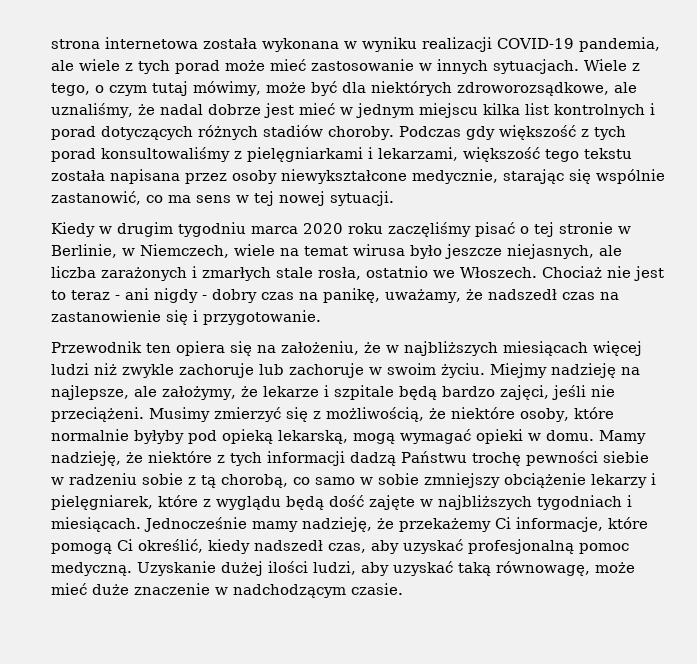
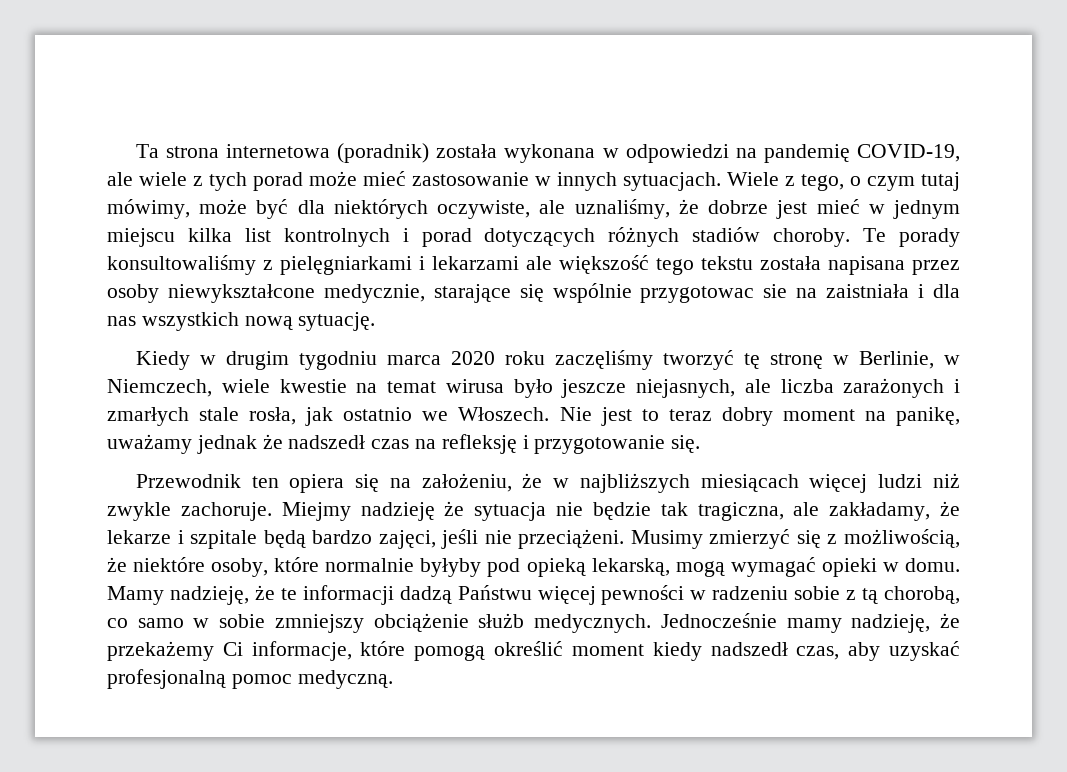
(51, 44) none -> [135,144,159,158] Ta
(198, 43) none -> [337,143,430,163] (poradnik)
[362,37,660,52] wyniku realizacji COVID-19 pandemia, -> [625,144,960,163] odpowiedzi na pandemię COVID-19,
[456,82,609,96] zdroworozsądkowe, -> [437,200,531,219] oczywiste,
[159,104,203,115] nadal -> (699, 206) none
[398,125,626,140] [51,148,96,162] Podczas gdy większość z tych porad -> [863,228,960,247] Te porady
[378,147,458,161] lekarzami, -> [432,256,552,270] lekarzami ale
[503,169,564,184] starając -> [433,284,511,303] starające
[51,191,394,206] zastanowić, co ma sens w tej nowej sytuacji. -> [640,284,960,303] [107,312,376,331] przygotowac sie na zaistniała i dla nas wszystkich nową sytuację.
[475,222,613,237] pisać o tej stronie -> [662,350,823,370] tworzyć tę stronę
(275, 250) none -> [279,379,347,393] kwestie
(361, 273) none -> [305,407,334,426] jak
[542,266,631,278] Chociaż nie -> [559,407,592,421] Nie
[115,288,619,303] [51,310,321,325] - ani nigdy - dobry czas na panikę, uważamy, że nadszedł czas na zastanowienie się i przygotowanie. -> [721,407,960,426] [107,434,701,454] dobry moment na panikę, uważamy jednak że nadszedł czas na refleksję i przygotowanie się.
[179,363,640,378] [51,385,236,400] zachoruje lub zachoruje w swoim życiu. Miejmy nadzieję na najlepsze, ale założymy, -> [180,501,931,521] zachoruje. Miejmy nadzieję że sytuacja nie będzie tak tragiczna, ale zakładamy,
[148,451,649,466] niektóre z tych informacji dadzą Państwu trochę pewności siebie -> [280,585,685,605] te informacji dadzą Państwu więcej pewności
[591,473,656,488] [51,495,632,510] [51,517,141,532] lekarzy i pielęgniarek, które z wyglądu będą dość zajęte w najbliższych tygodniach i miesiącach. -> [478,613,652,633] służb medycznych.
[117,539,203,553] Ci określić, -> [494,641,644,656] określić moment
[137,561,635,576] [51,583,403,598] Uzyskanie dużej ilości ludzi, aby uzyskać taką równowagę, może mieć duże znaczenie w nadchodzącym czasie. -> (393, 679) none

